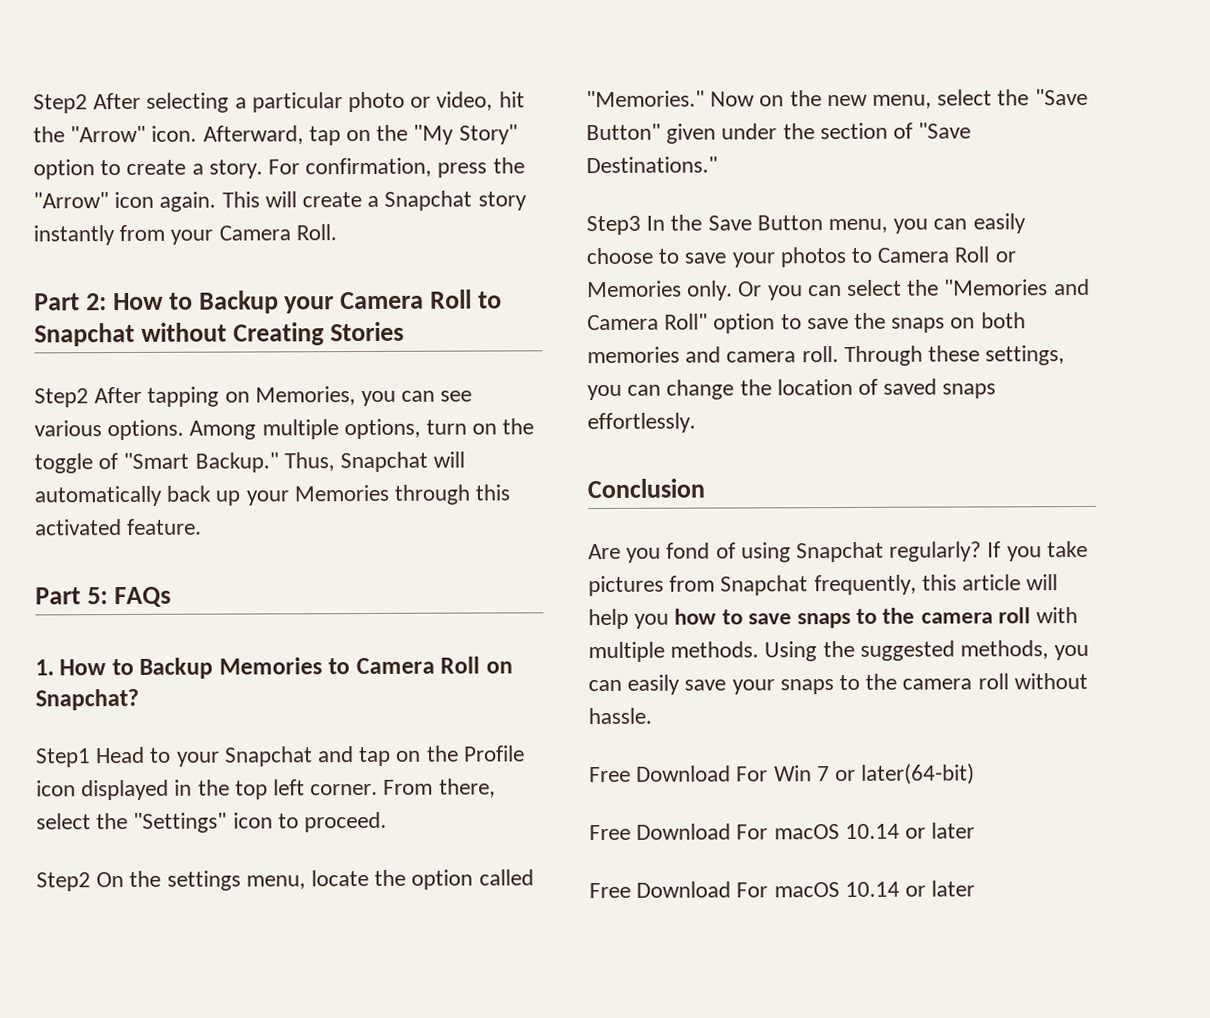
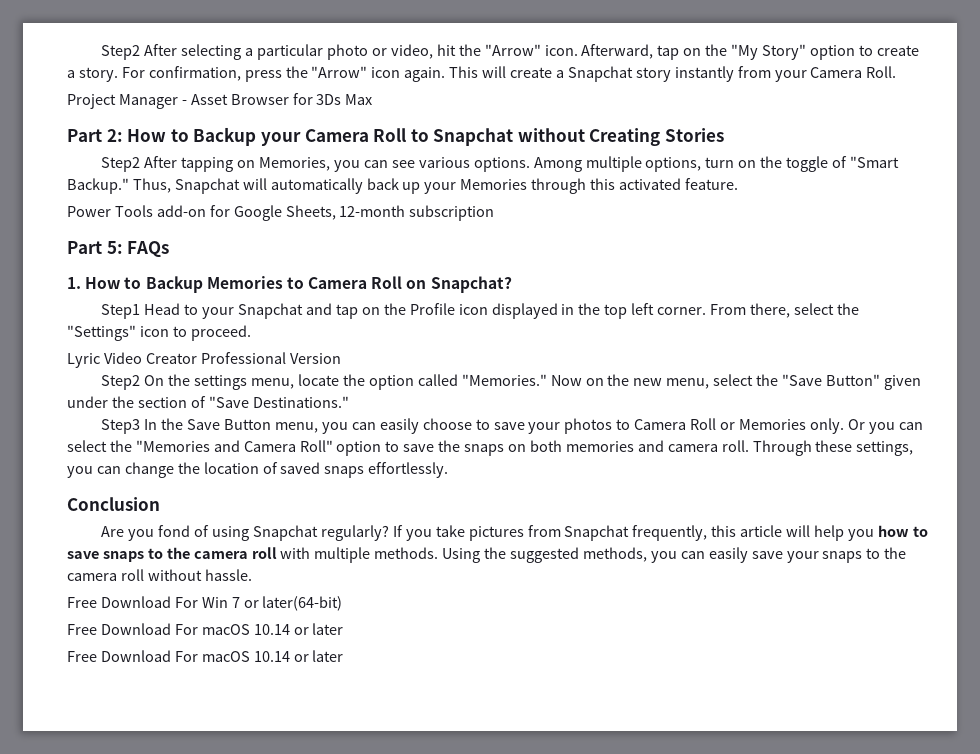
(337, 232) none -> [67,93,373,109] // Project Manager - Asset Browser for 3Ds Max
(203, 527) none -> [67,205,495,221] // Power Tools add-on for Google Sheets, 12-month subscription
(388, 822) none -> [67,352,341,368] // Lyric Video Creator Professional Version

